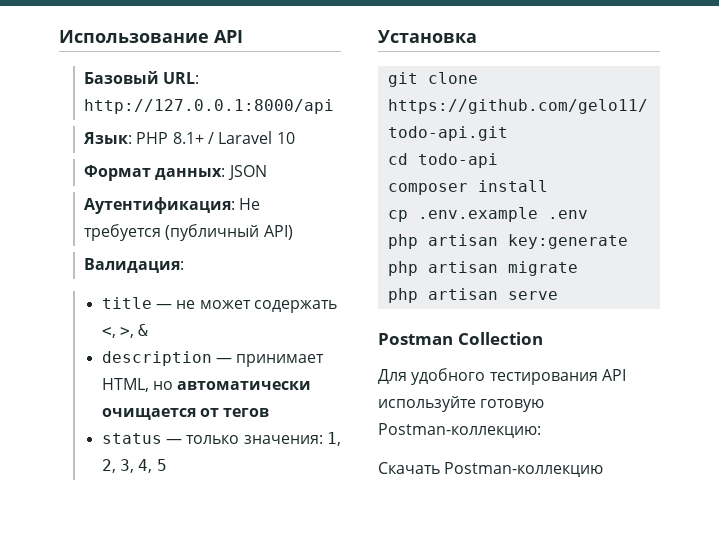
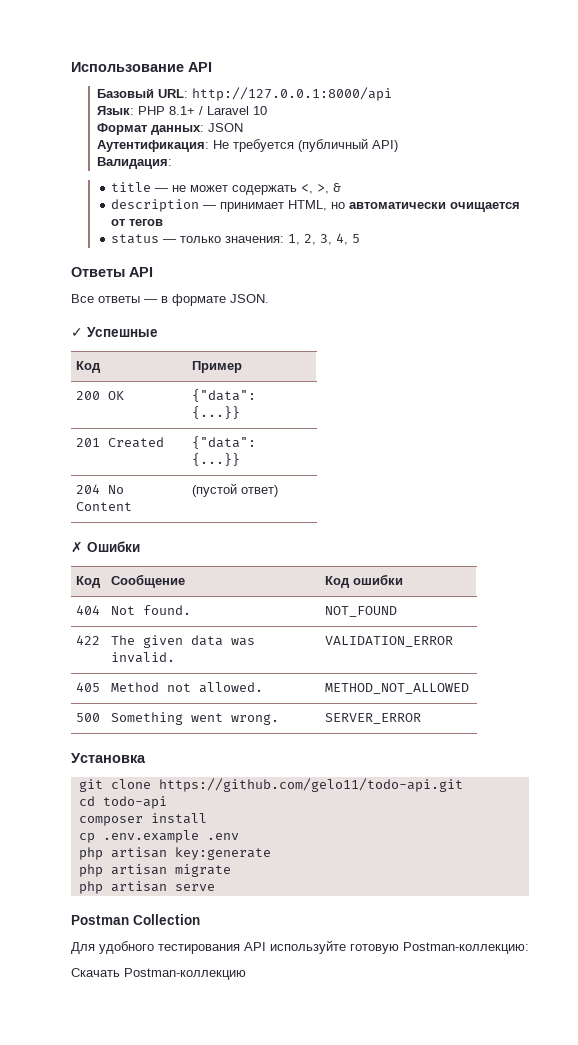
(167, 465) none -> [71,267,153,277] [71,294,269,306] [71,327,158,337] [76,361,102,373] [192,361,243,373] [76,391,125,400] [192,389,257,402] [192,406,241,419] [76,437,165,448] [192,436,257,449] [192,453,241,466] [76,484,125,494] [76,502,133,511] [192,483,279,497] [71,541,140,553] [76,576,102,588] [111,574,186,588] [325,574,404,588] [76,605,101,615] [111,605,192,615] [325,606,398,617] [76,635,101,645] [111,635,256,648] [111,652,176,663] [325,636,454,647] [76,682,101,692] [111,682,264,693] [325,683,470,694] [76,713,101,722] [111,712,280,725] [325,713,422,724] // Ответы API // Все ответы — в формате JSON. // ✓ Успешные // Код | Пример // 200 OK | {"data": {...}} // 201 Created | {"data": {...}} // 204 No Content | (пустой ответ) // ✗ Ошибки // Код | Сообщение | Код ошибки // 404 | Not found. | NOT_FOUND // 422 | The given data was invalid. | VALIDATION_ERROR // 405 | Method not allowed. | METHOD_NOT_ALLOWED // 500 | Something went wrong. | SERVER_ERROR

